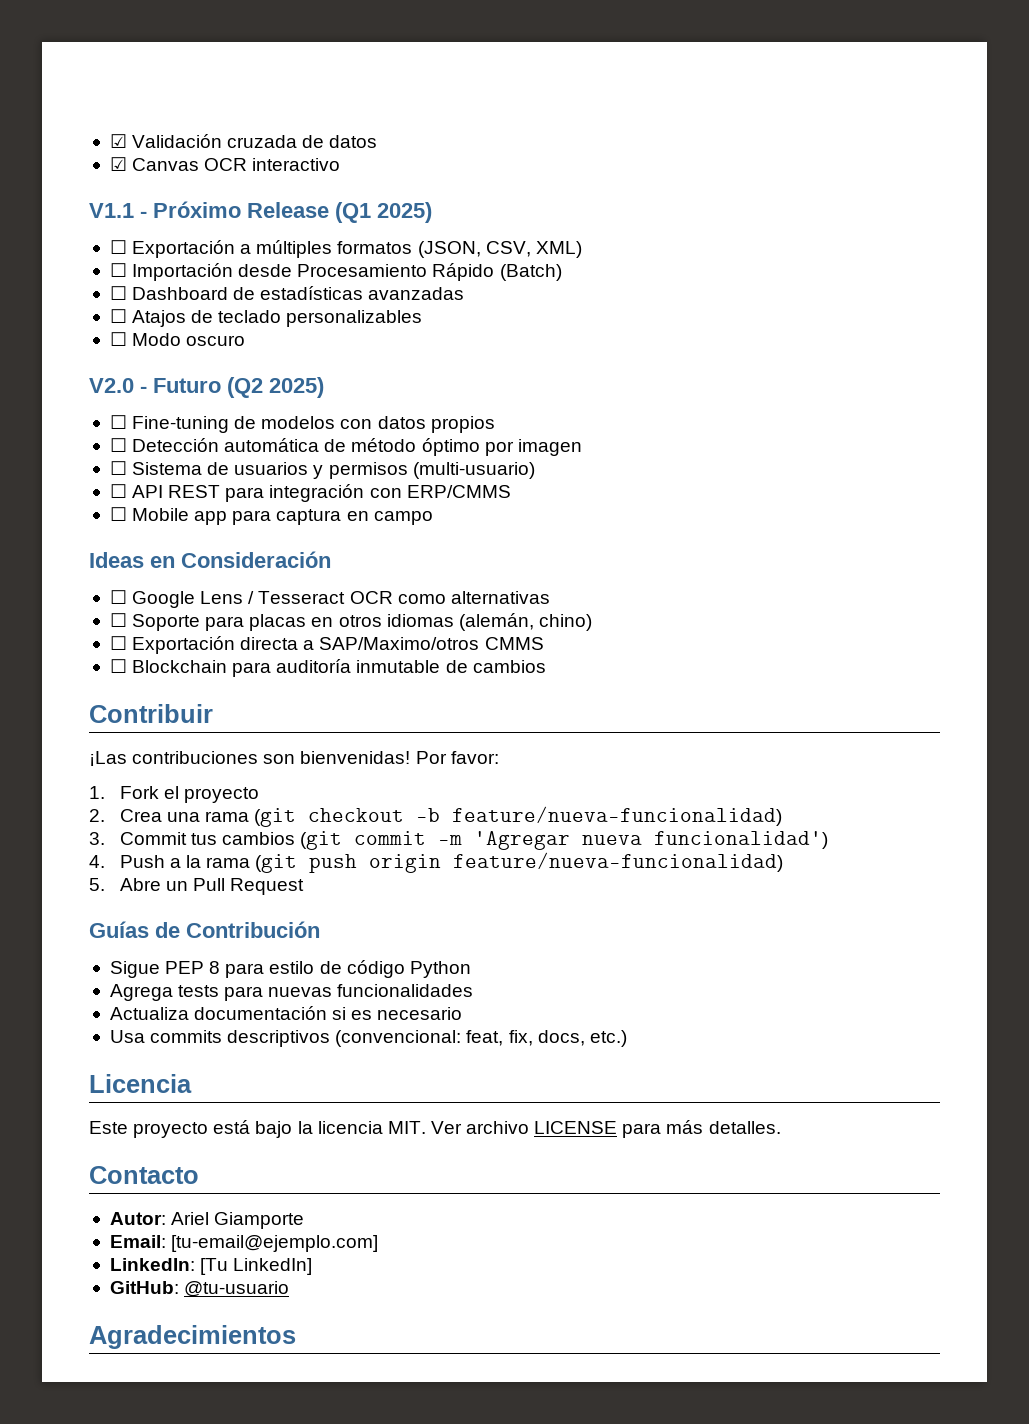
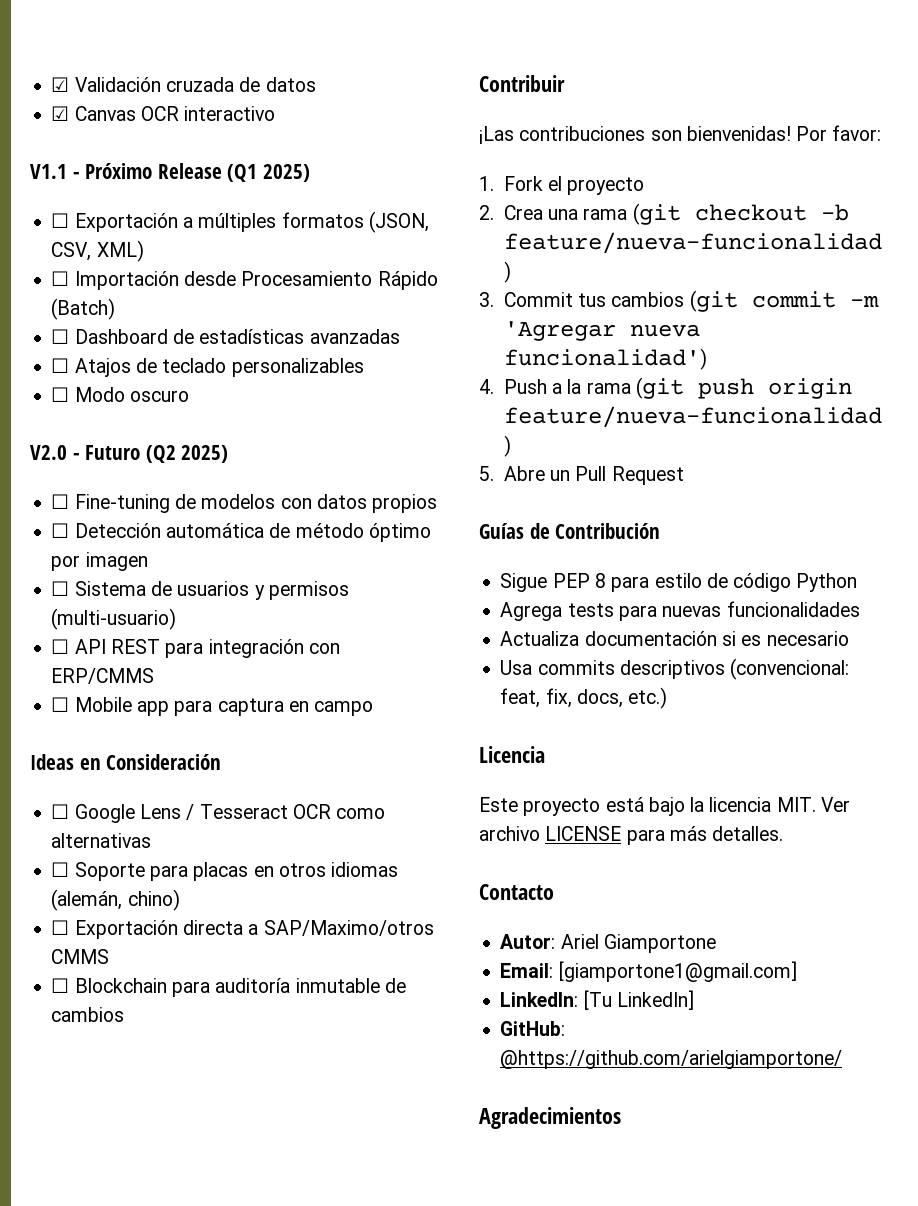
[214,1212,305,1229] Giamporte -> [603,934,716,953] Giamportone
[171,1235,379,1252] [tu-email@ejemplo.com] -> [558,961,797,982] [giamportone1@gmail.com]
[184,1281,290,1297] @tu-usuario -> [500,1050,843,1069] @https://github.com/arielgiamportone/

